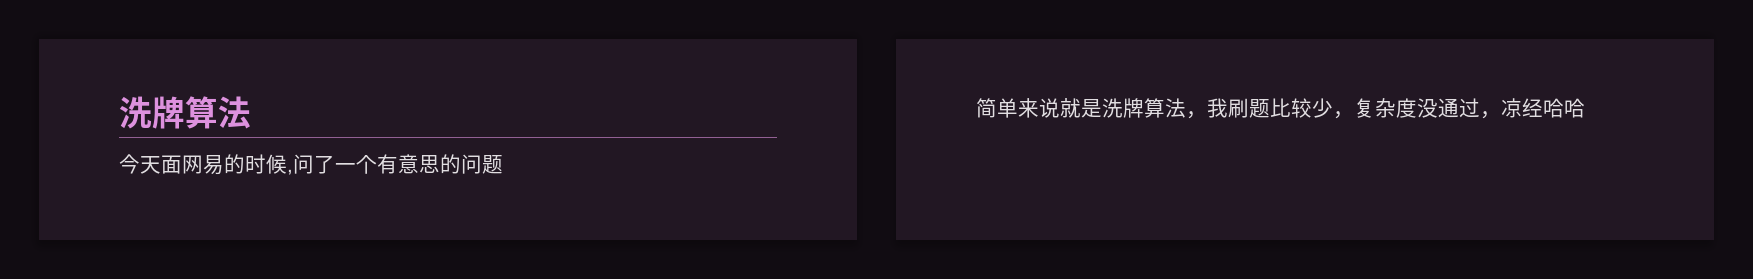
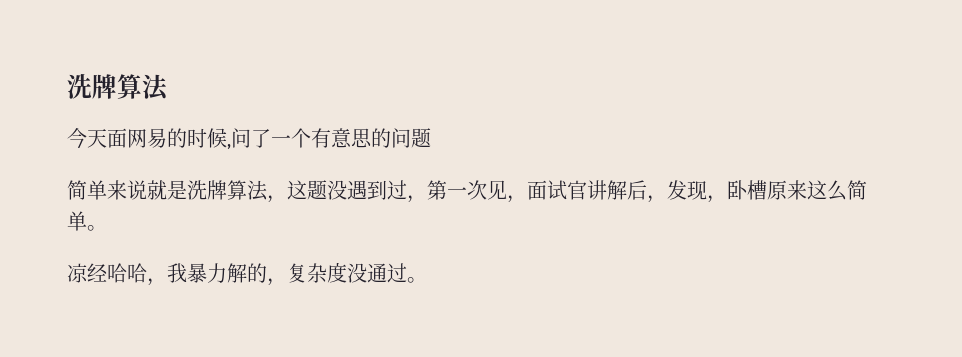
[1207,98,1333,118] 我刷题比较少 -> [287,180,867,203] [67,211,107,231] [67,263,267,286] 这题没遇到过，第一次见，面试官讲解后，发现，卧槽原来这么简单。 // 凉经哈哈，我暴力解的
[1480,98,1585,119] ，凉经哈哈 -> [407,277,427,283] 。

